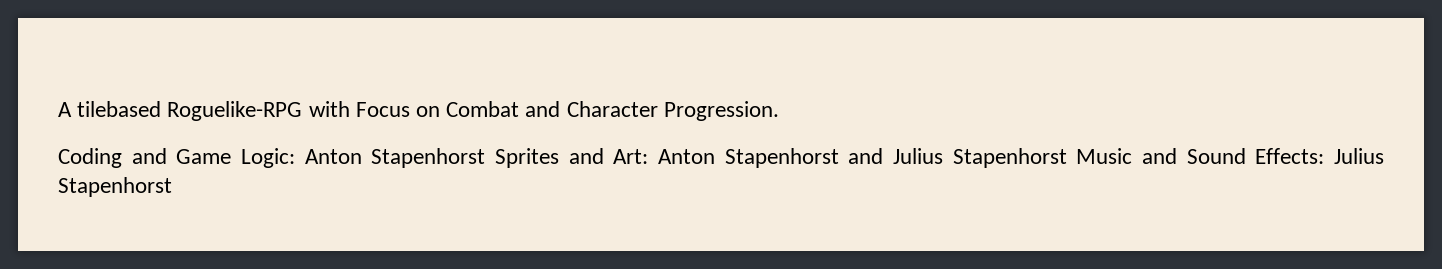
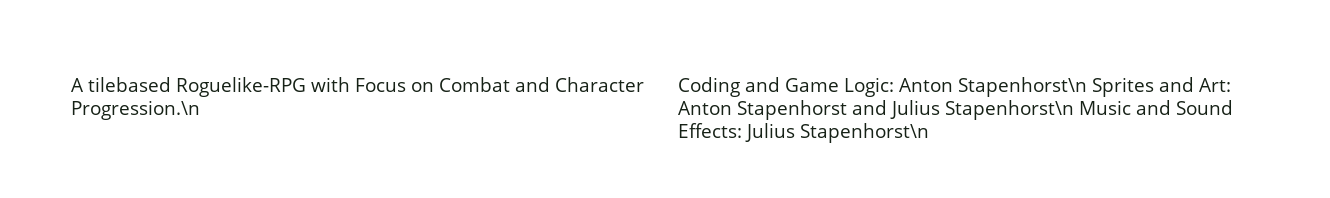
[663,101,779,121] Progression. -> [71,100,200,120] Progression.\n
[371,148,486,168] Stapenhorst -> [958,77,1087,97] Stapenhorst\n
[952,148,1067,168] Stapenhorst -> [945,100,1074,120] Stapenhorst\n
[58,177,172,197] Stapenhorst -> [800,123,929,143] Stapenhorst\n

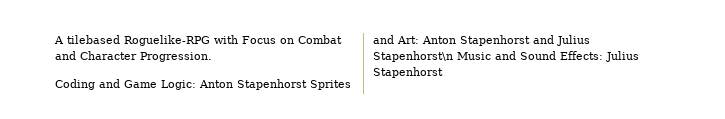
[71,100,200,120] Progression.\n -> [140,52,212,62] Progression.
[958,77,1087,97] Stapenhorst\n -> [237,79,307,90] Stapenhorst
[800,123,929,143] Stapenhorst\n -> [373,67,443,78] Stapenhorst

